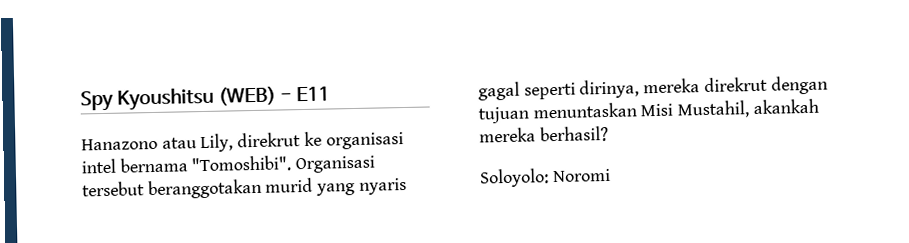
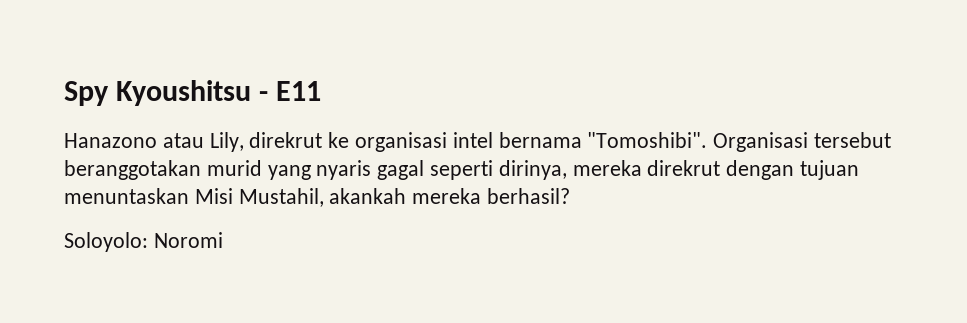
[217,86,276,106] (WEB) -> (251, 93) none

